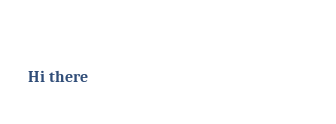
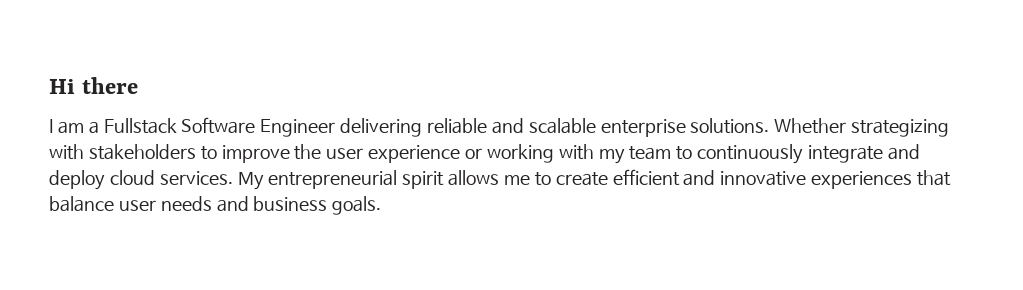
(89, 76) none -> [49,117,950,137] [49,144,920,164] [49,169,952,190] [49,196,382,215] // I am a Fullstack Software Engineer delivering reliable and scalable enterprise solutions. Whether strategizing with stakeholders to improve the user experience or working with my team to continuously integrate and deploy cloud services. My entrepreneurial spirit allows me to create efficient and innovative experiences that balance user needs and business goals.

